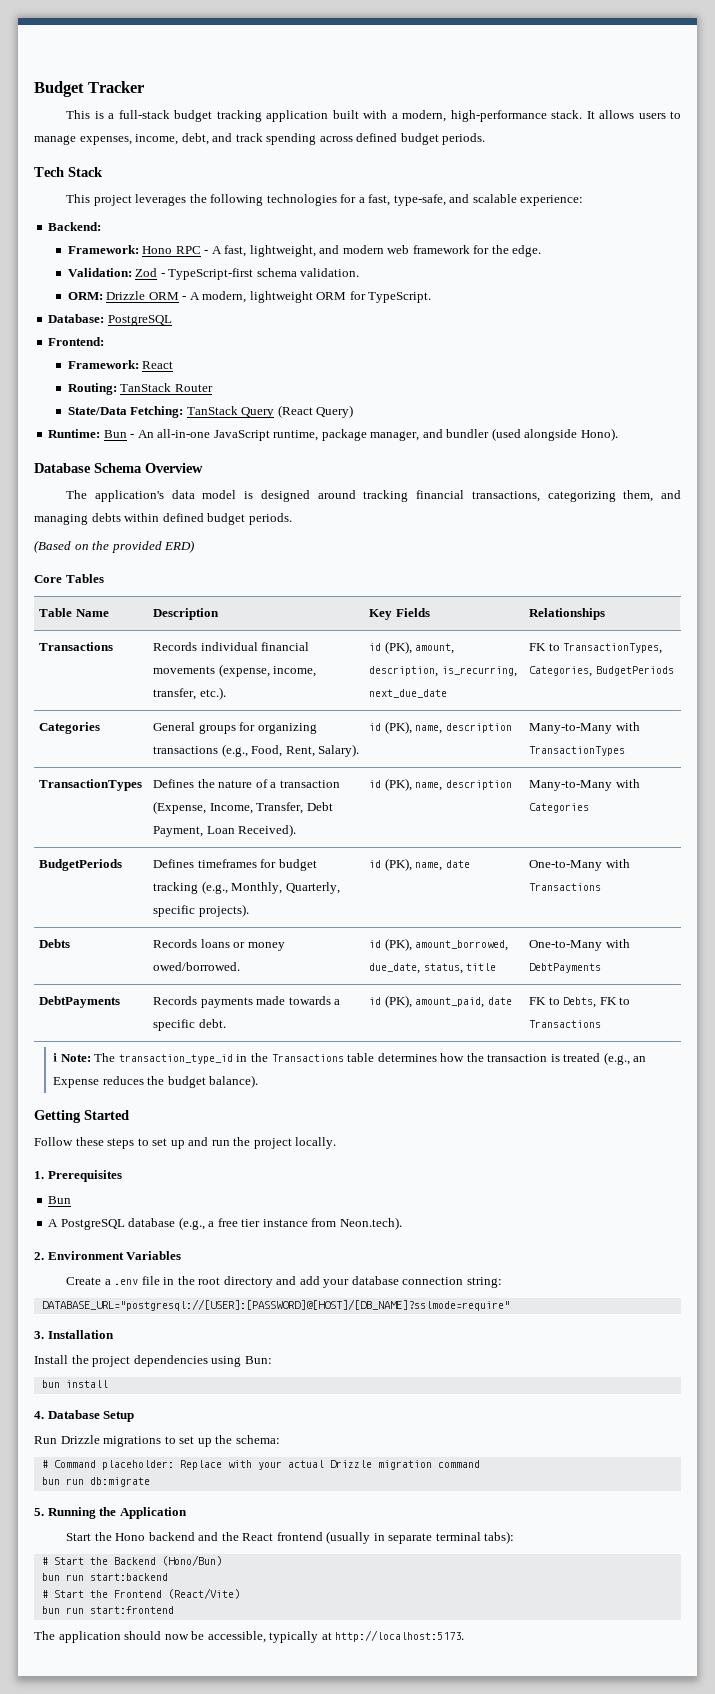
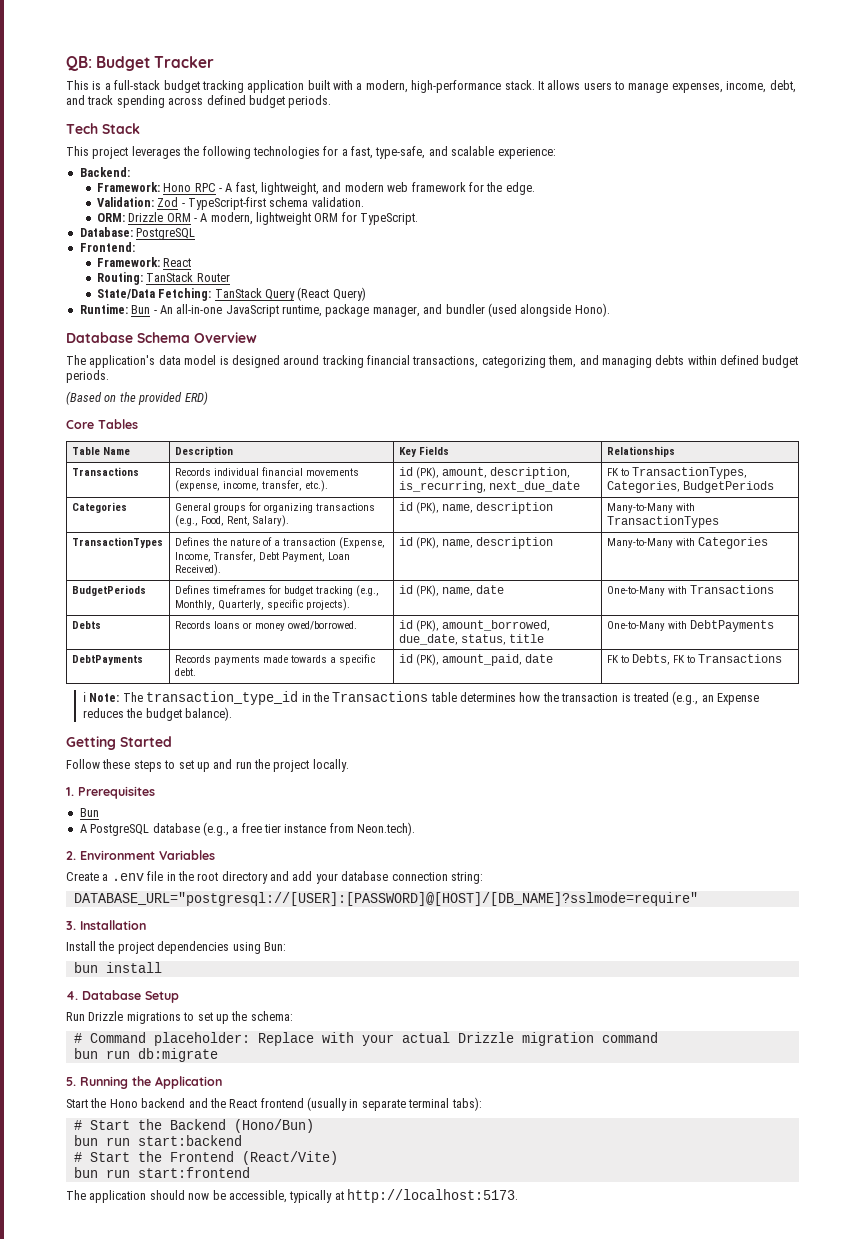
(34, 89) none -> [66,56,92,71] QB:

